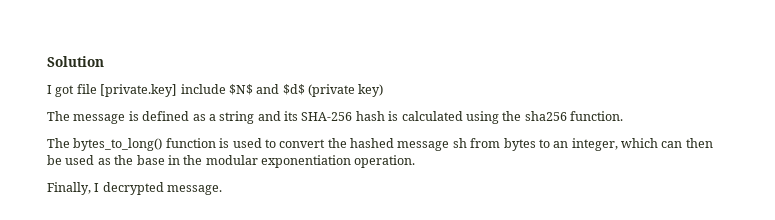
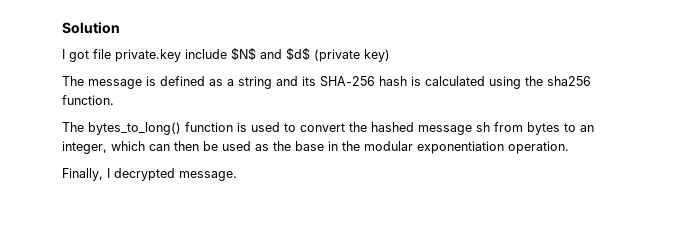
[100,84,178,97] [private.key] -> [115,49,181,62] private.key

